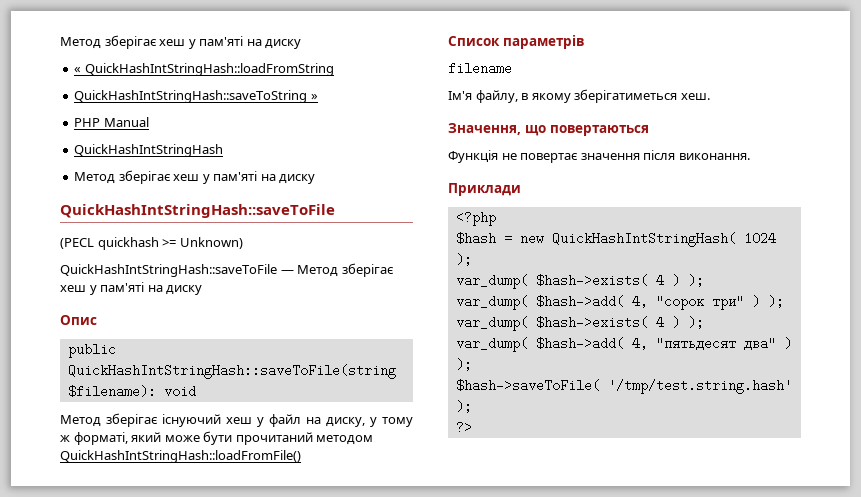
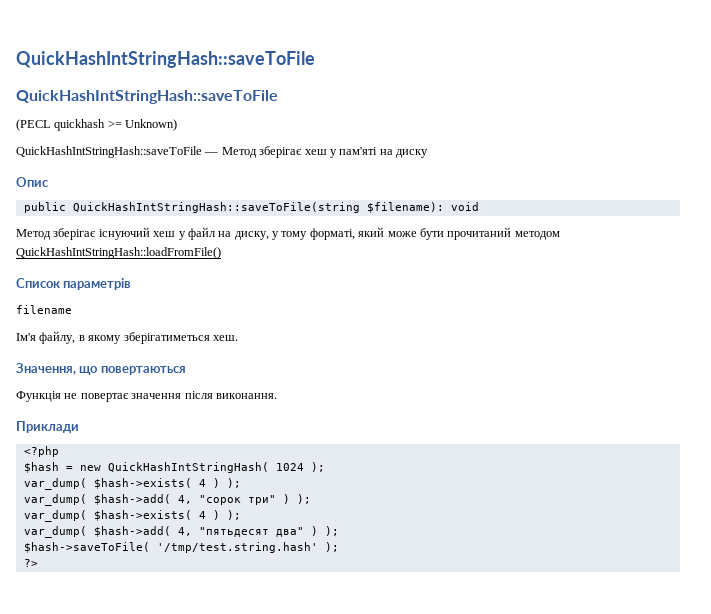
[60,35,302,49] [74,63,334,76] [74,90,318,103] [74,117,149,127] [74,144,224,157] [74,170,316,184] Метод зберігає хеш у пам'яті на диску // « QuickHashIntStringHash::loadFromString // QuickHashIntStringHash::saveToString » // PHP Manual // QuickHashIntStringHash // Метод зберігає хеш у пам'яті на диску -> [16,51,315,68] QuickHashIntStringHash::saveToFile
[60,435,70,442] ж -> (308, 235) none

